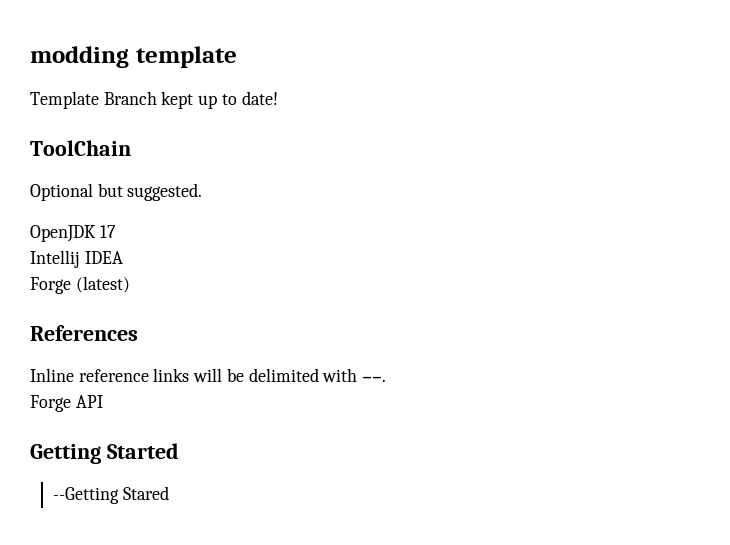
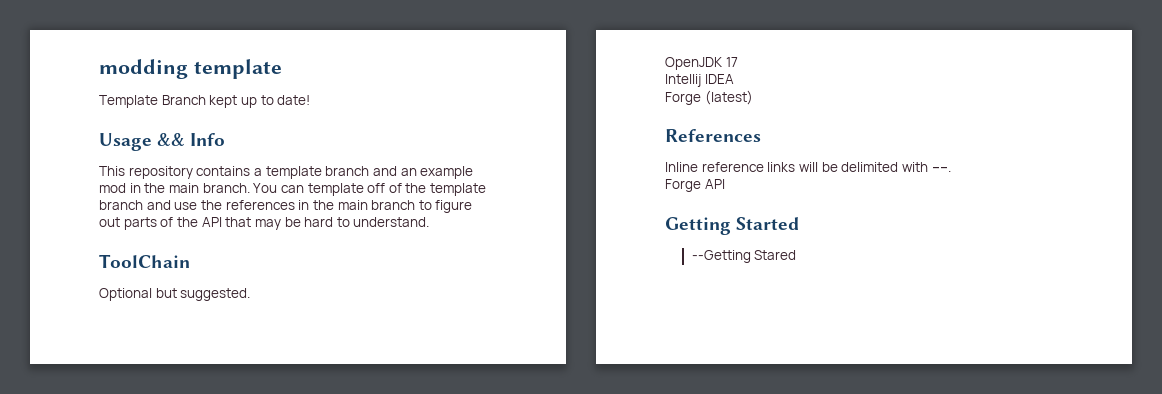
(278, 98) none -> [99,133,226,151] [99,166,474,179] [99,183,487,196] [99,200,473,213] [99,217,430,230] // Usage && Info // This repository contains a template branch and an example mod in the main branch. You can template off of the template branch and use the references in the main branch to figure out parts of the API that may be hard to understand.

